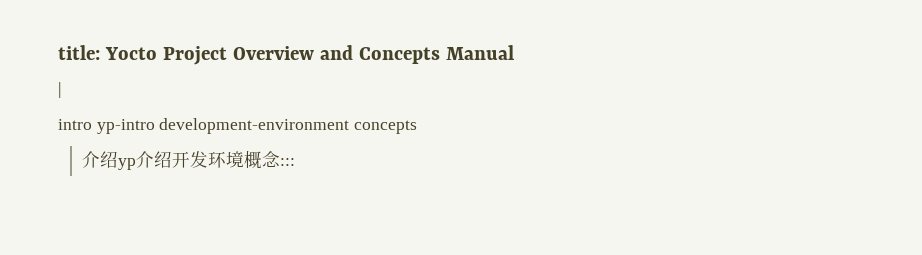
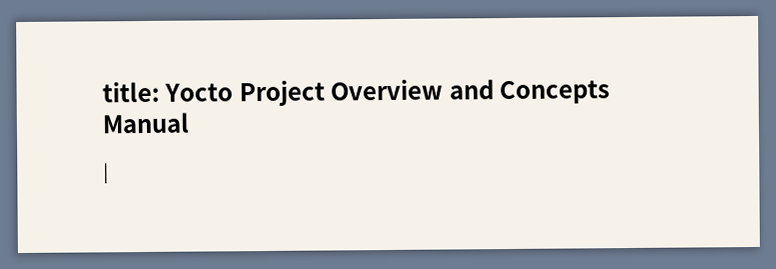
[58,118,418,134] [81,150,295,170] // intro yp-intro development-environment concepts // 介绍yp介绍开发环境概念::: -> (109, 173) none

